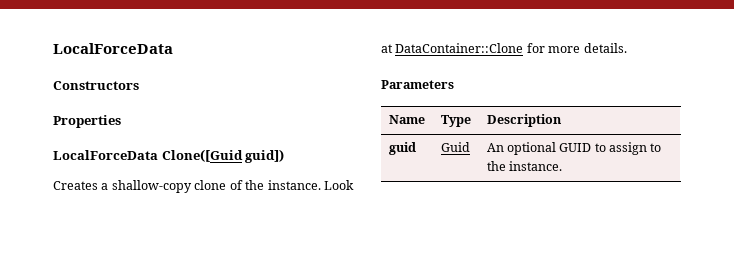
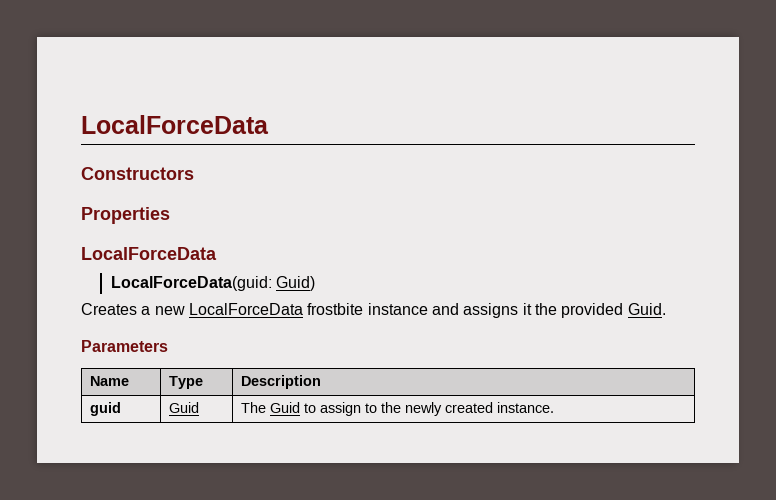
[161,149,285,163] Clone([Guid guid]) -> [110,276,316,291] // LocalForceData(guid: Guid)
[111,180,354,193] [381,43,627,53] shallow-copy clone of the instance. Look at DataContainer::Clone for more details. -> [154,303,666,318] new LocalForceData frostbite instance and assigns it the provided Guid.
[486,142,592,155] An optional GUID -> [241,402,301,413] The Guid
(506, 166) none -> [405,402,494,416] newly created

